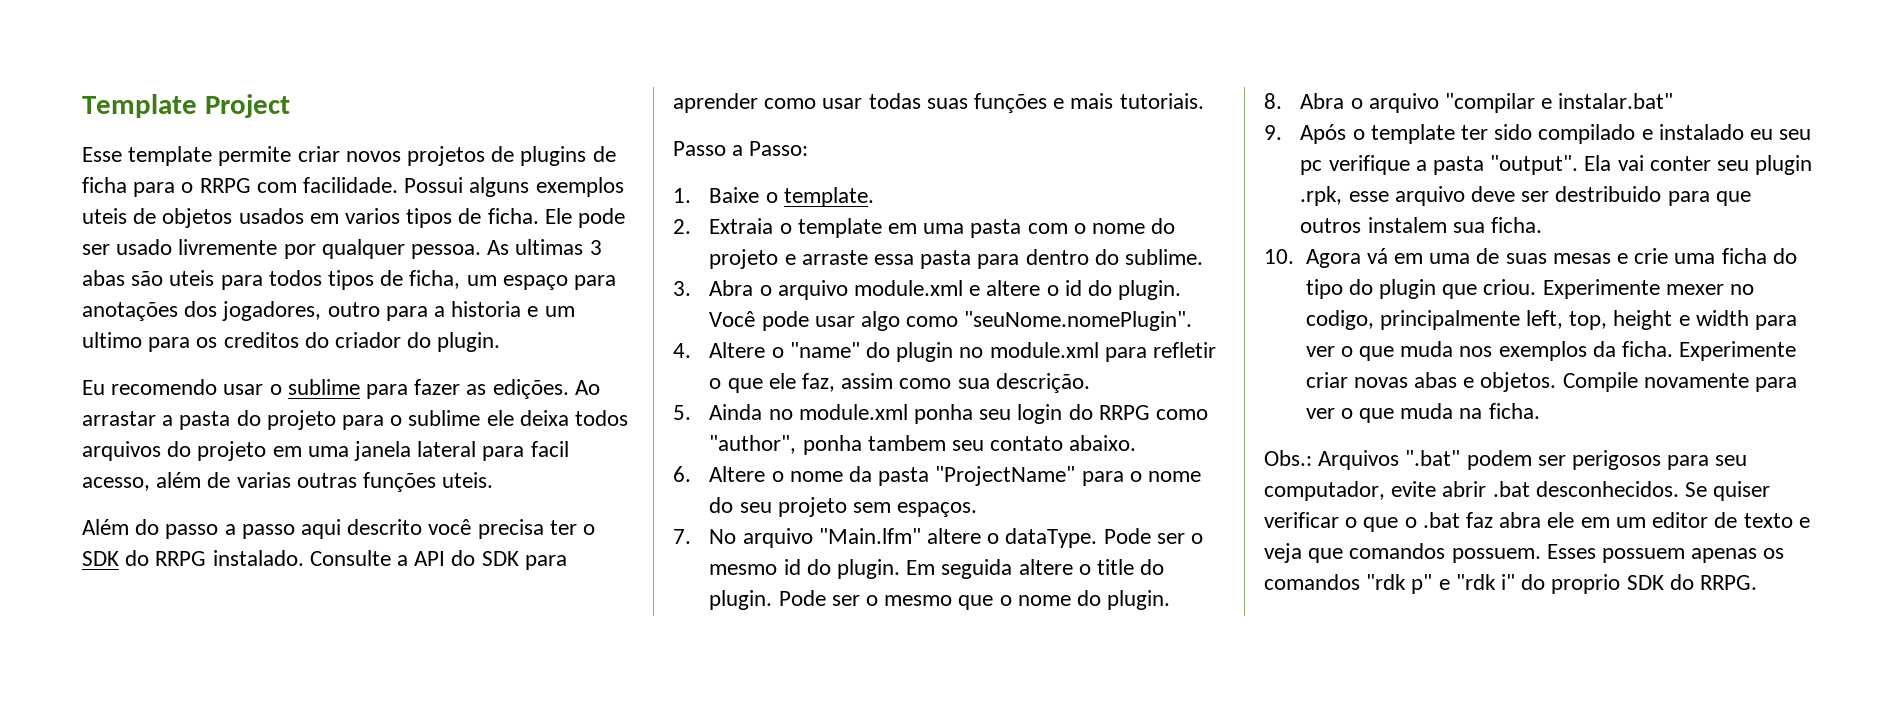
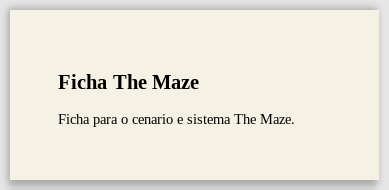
[82,94,290,118] [82,146,616,166] [82,177,624,197] [82,208,626,228] [82,239,602,259] [82,270,617,290] [82,301,575,321] [82,332,501,352] [82,379,600,399] [82,410,629,430] [82,441,569,461] [82,472,494,492] [82,519,596,539] [82,550,567,570] [673,93,1204,113] [673,141,809,156] [673,187,874,207] [673,218,1176,238] [709,249,1203,269] [673,280,1182,300] [709,311,1193,331] [673,342,1216,362] [709,373,1090,393] [673,404,1208,424] [709,435,1137,455] [673,466,1201,486] [709,497,978,517] [673,528,1203,548] [709,559,1165,579] [709,590,1171,610] [1264,93,1674,113] [1264,124,1812,144] [1300,155,1813,175] [1300,186,1751,206] [1300,217,1542,233] [1264,248,1797,268] [1305,279,1754,299] [1305,310,1797,330] [1305,341,1797,361] [1305,372,1797,392] [1305,403,1540,423] [1264,450,1748,470] [1264,481,1771,501] [1264,512,1810,532] [1264,543,1785,563] [1264,574,1758,594] Template Project // Esse template permite criar novos projetos de plugins de ficha para o RRPG com facilidade. Possui alguns exemplos uteis de objetos usados em varios tipos de ficha. Ele pode ser usado livremente por qualquer pessoa. As ultimas 3 abas são uteis para todos tipos de ficha, um espaço para anotações dos jogadores, outro para a historia e um ultimo para os creditos do criador do plugin. // Eu recomendo usar o sublime para fazer as edições. Ao arrastar a pasta do projeto para o sublime ele deixa todos arquivos do projeto em uma janela lateral para facil acesso, além de varias outras funções uteis. // Além do passo a passo aqui descrito você precisa ter o SDK do RRPG instalado. Consulte a API do SDK para aprender como usar todas suas funções e mais tutoriais. // Passo a Passo: // 1. Baixe o template. // 2. Extraia o template em uma pasta com o nome do projeto e arraste essa pasta para dentro do sublime. // 3. Abra o arquivo module.xml e altere o id do plugin. Você pode usar algo como "seuNome.nomePlugin". // 4. Altere o "name" do plugin no module.xml para refletir o que ele faz, assim como sua descrição. // 5. Ainda no module.xml ponha seu login do RRPG como "author", ponha tambem seu contato abaixo. // 6. Altere o nome da pasta "ProjectName" para o nome do seu projeto sem espaços. // 7. No arquivo "Main.lfm" altere o dataType. Pode ser o mesmo id do plugin. Em seguida altere o title do plugin. Pode ser o mesmo que o nome do plugin. // 8. Abra o arquivo "compilar e instalar.bat" // 9. Após o template ter sido compilado e instalado eu seu pc verifique a pasta "output". Ela vai conter seu plugin .rpk, esse arquivo deve ser destribuido para que outros instalem sua ficha. // 10. Agora vá em uma de suas mesas e crie uma ficha do tipo do plugin que criou. Experimente mexer no codigo, principalmente left, top, height e width para ver o que muda nos exemplos da ficha. Experimente criar novas abas e objetos. Compile novamente para ver o que muda na ficha. // Obs.: Arquivos ".bat" podem ser perigosos para seu computador, evite abrir .bat desconhecidos. Se quiser verificar o que o .bat faz abra ele em um editor de texto e veja que comandos possuem. Esses possuem apenas os comandos "rdk p" e "rdk i" do proprio SDK do RRPG. -> [58,74,200,89] [58,114,295,127] Ficha The Maze // Ficha para o cenario e sistema The Maze.

